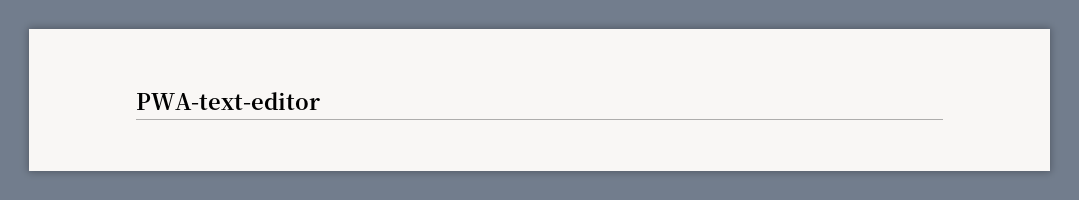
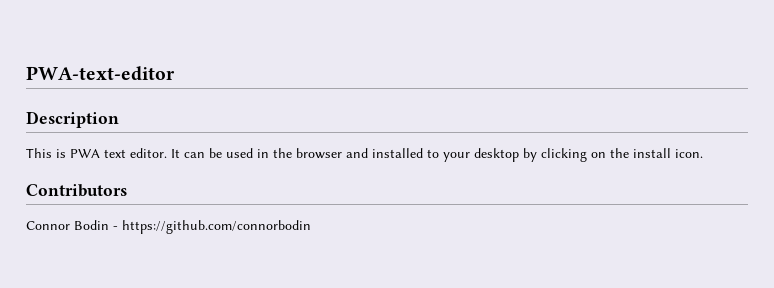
(320, 101) none -> [26,111,119,128] [26,148,703,162] [26,184,127,197] [26,220,311,234] // Description // This is PWA text editor. It can be used in the browser and installed to your desktop by clicking on the install icon. // Contributors // Connor Bodin - https://github.com/connorbodin

